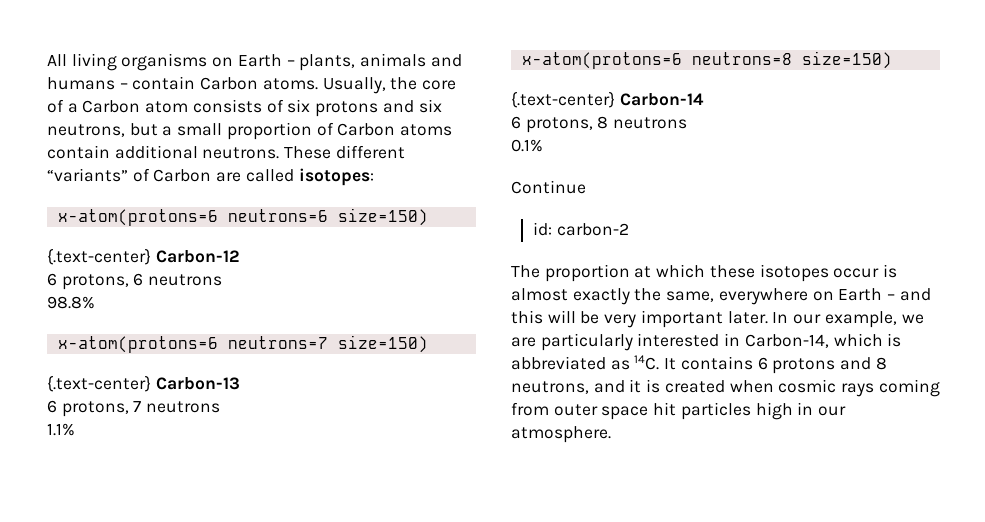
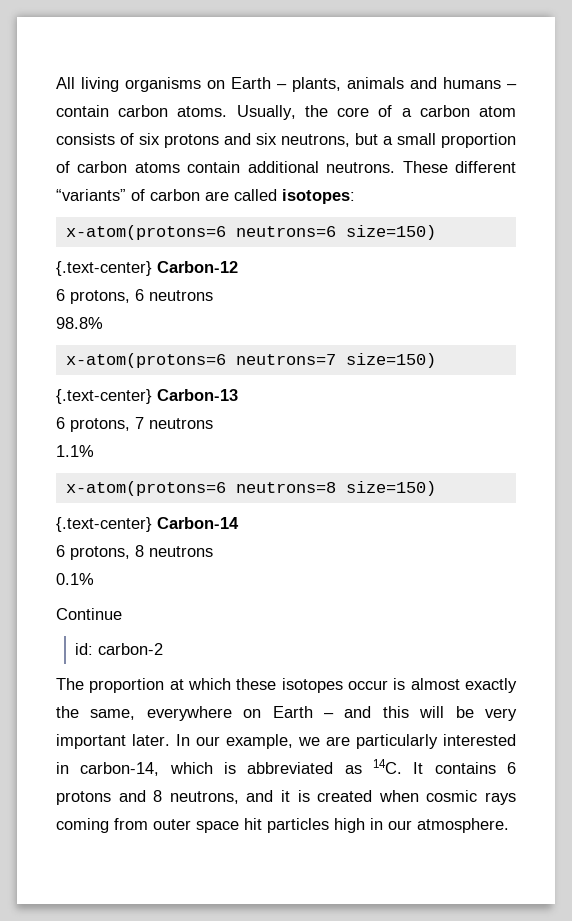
[200,77,259,90] Carbon -> [118,105,169,117] carbon
[82,100,141,113] Carbon -> [419,105,470,117] carbon
[337,123,396,136] Carbon -> [77,161,128,173] carbon
[153,169,212,182] Carbon -> [150,189,200,201] carbon
[744,334,829,348] Carbon-14, -> [80,762,160,776] carbon-14,

